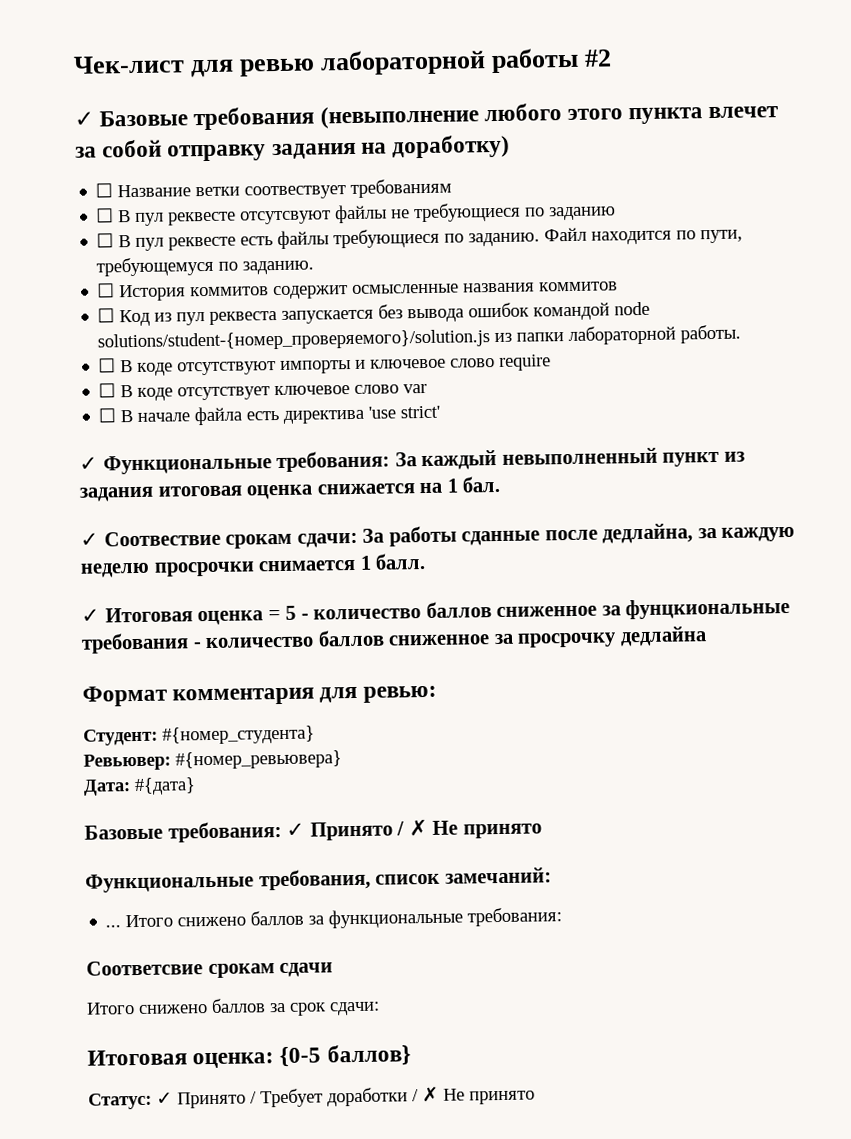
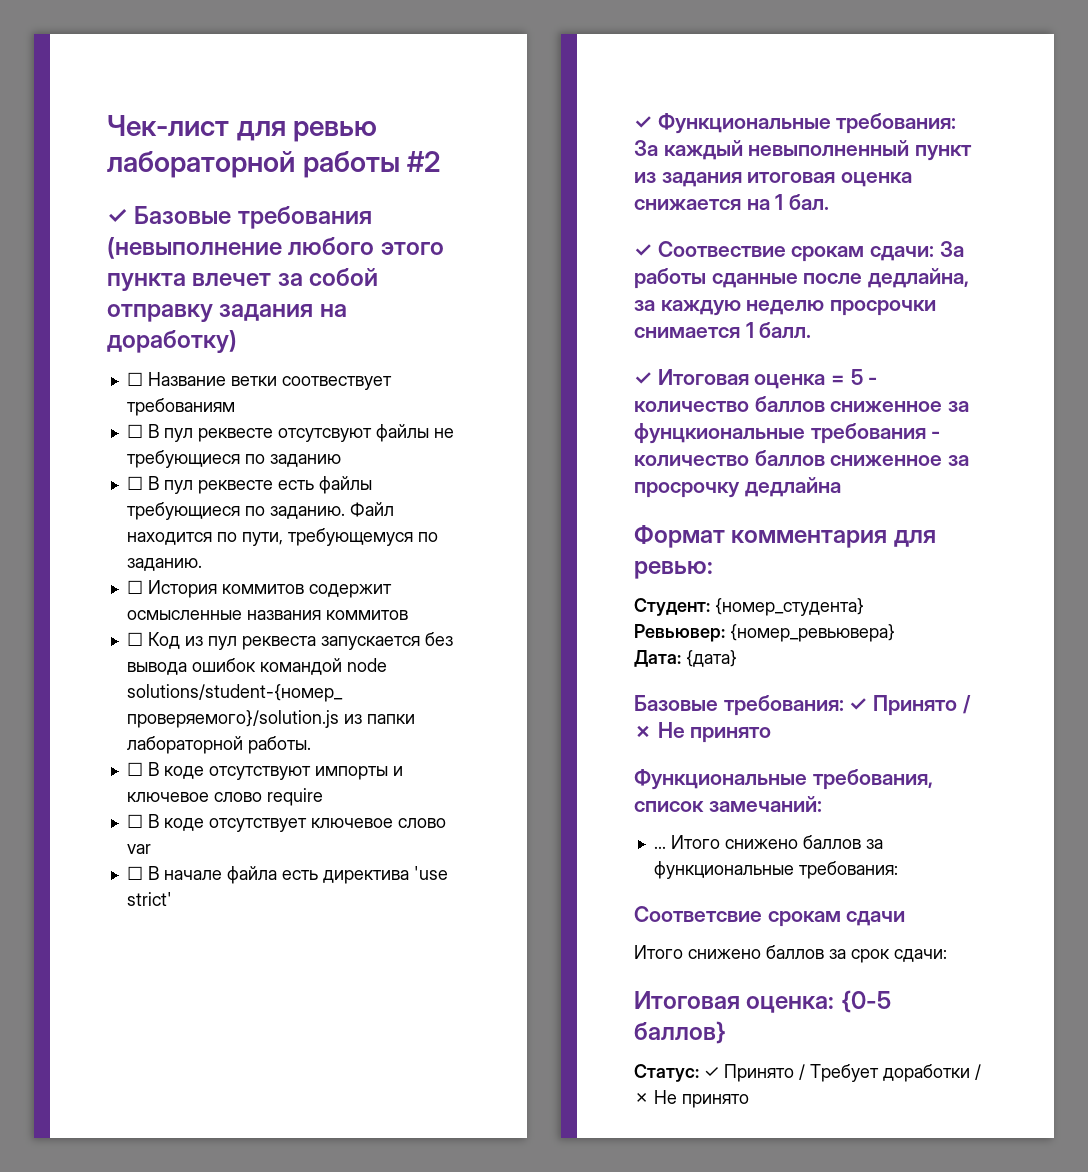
[162,725,315,745] #{номер_студента} -> [715,598,864,616] {номер_студента}
[175,750,342,770] #{номер_ревьювера} -> [730,624,895,642] {номер_ревьювера}
[134,777,196,796] #{дата} -> [686,650,737,667] {дата}

